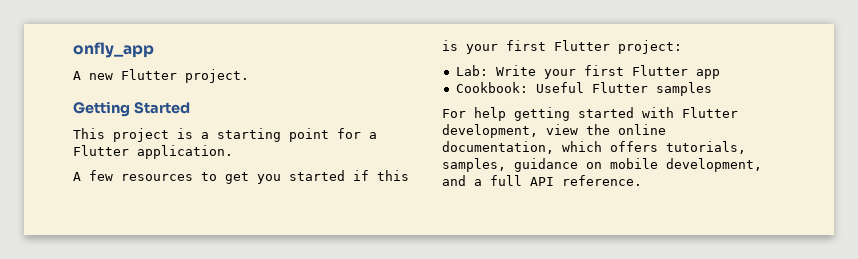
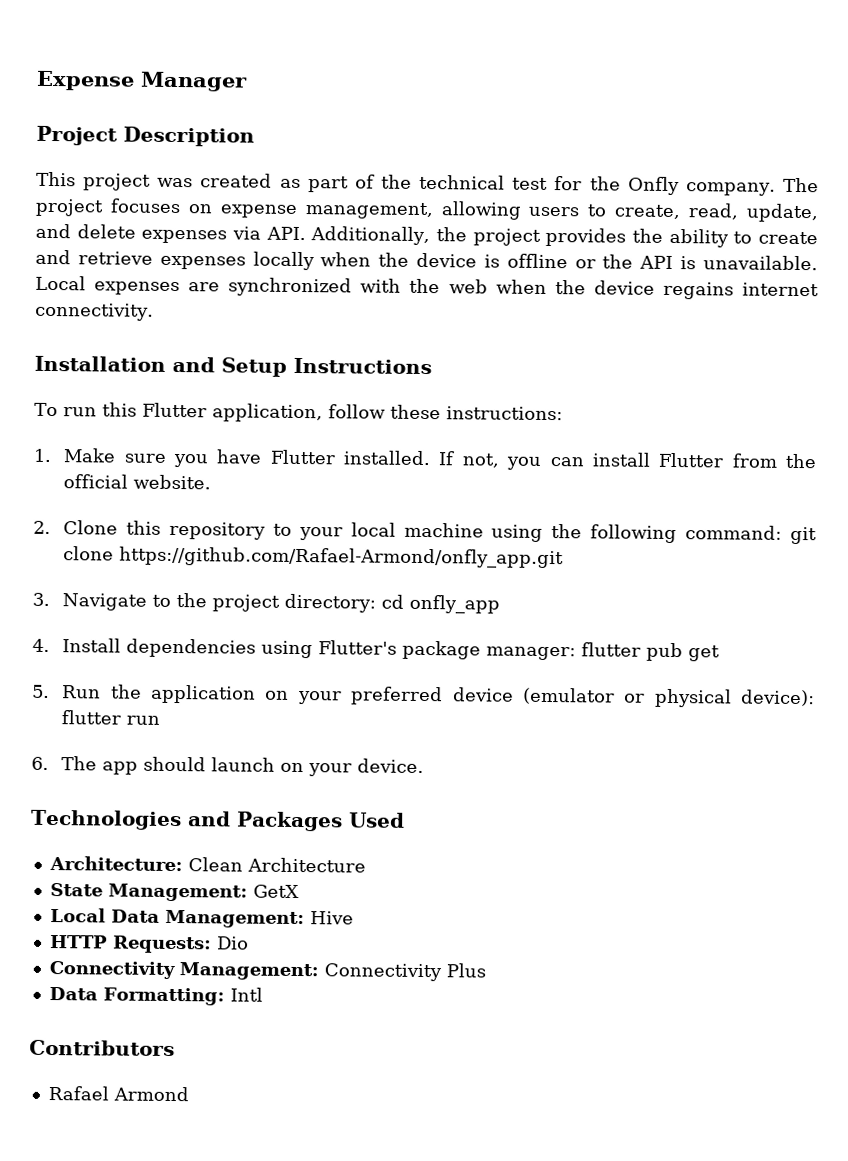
[73,42,154,58] [73,69,249,83] [73,101,190,117] [73,128,377,142] [73,145,233,159] [73,170,409,184] [442,40,682,54] [455,65,720,79] [455,82,712,96] [442,107,738,121] [442,124,666,138] [442,141,746,154] [442,158,762,172] [442,175,642,186] onfly_app // A new Flutter project. // Getting Started // This project is a starting point for a Flutter application. // A few resources to get you started if this is your first Flutter project: // Lab: Write your first Flutter app // Cookbook: Useful Flutter samples // For help getting started with Flutter development, view the online documentation, which offers tutorials, samples, guidance on mobile development, and a full API reference. -> [36,70,248,92] [36,125,255,147] [36,171,820,196] [35,198,819,223] [35,223,819,248] [35,249,818,271] [35,275,819,300] [35,302,154,321] [34,355,432,377] [34,402,563,423] [33,448,817,470] [63,474,212,490] [33,520,818,545] [63,546,565,569] [32,592,501,614] [32,638,721,662] [32,684,815,708] [61,710,161,725] [31,756,425,777] [30,809,405,832] [48,855,366,873] [49,883,299,902] [49,908,354,929] [49,935,249,954] [48,961,486,982] [48,987,263,1006] [29,1039,175,1057] [47,1085,189,1102] Expense Manager // Project Description // This project was created as part of the technical test for the Onfly company. The project focuses on expense management, allowing users to create, read, update, and delete expenses via API. Additionally, the project provides the ability to create and retrieve expenses locally when the device is offline or the API is unavailable. Local expenses are synchronized with the web when the device regains internet connectivity. // Installation and Setup Instructions // To run this Flutter application, follow these instructions: // 1. Make sure you have Flutter installed. If not, you can install Flutter from the official website. // 2. Clone this repository to your local machine using the following command: git clone https://github.com/Rafael-Armond/onfly_app.git // 3. Navigate to the project directory: cd onfly_app // 4. Install dependencies using Flutter's package manager: flutter pub get // 5. Run the application on your preferred device (emulator or physical device): flutter run // 6. The app should launch on your device. // Technologies and Packages Used // Architecture: Clean Architecture // State Management: GetX // Local Data Management: Hive // HTTP Requests: Dio // Connectivity Management: Connectivity Plus // Data Formatting: Intl // Contributors // Rafael Armond

